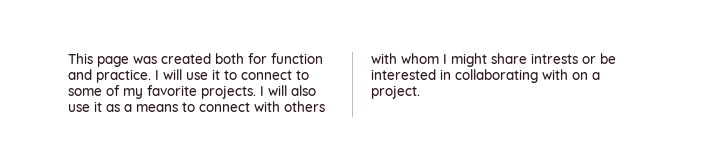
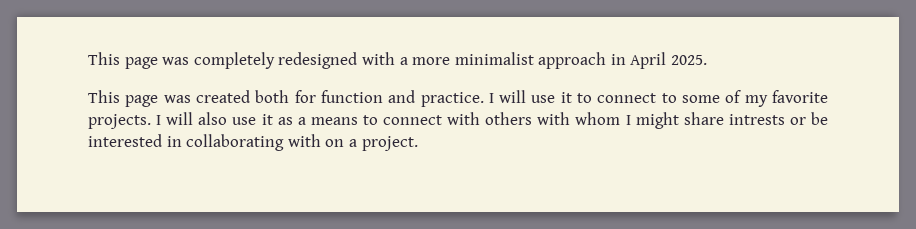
[68,53,157,67] This page was -> [88,52,708,69] [88,90,191,107] This page was completely redesigned with a more minimalist approach in April 2025. // This page was

